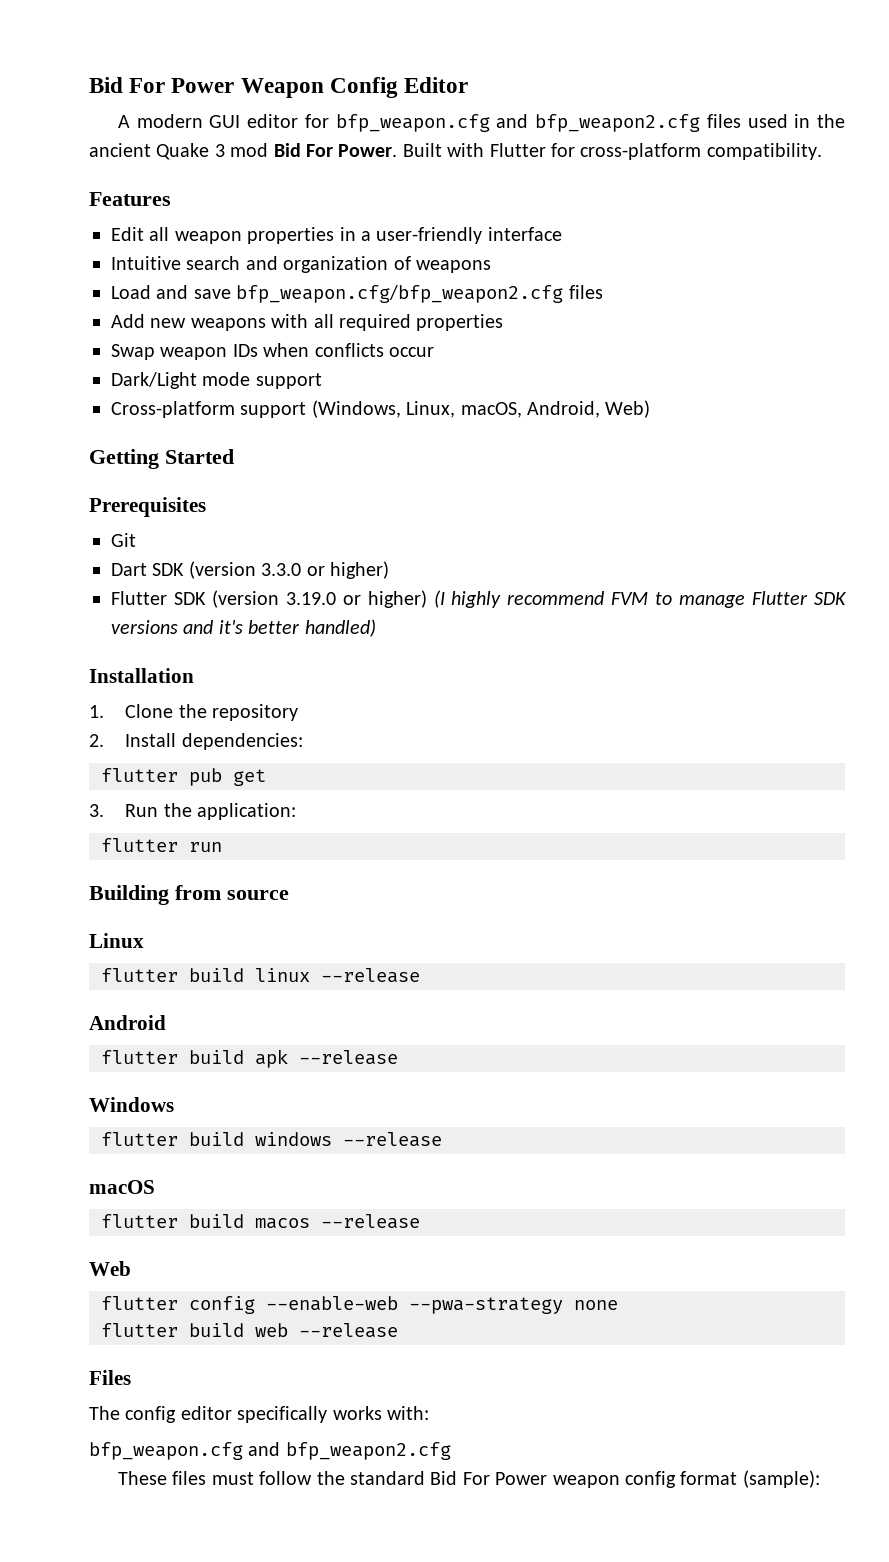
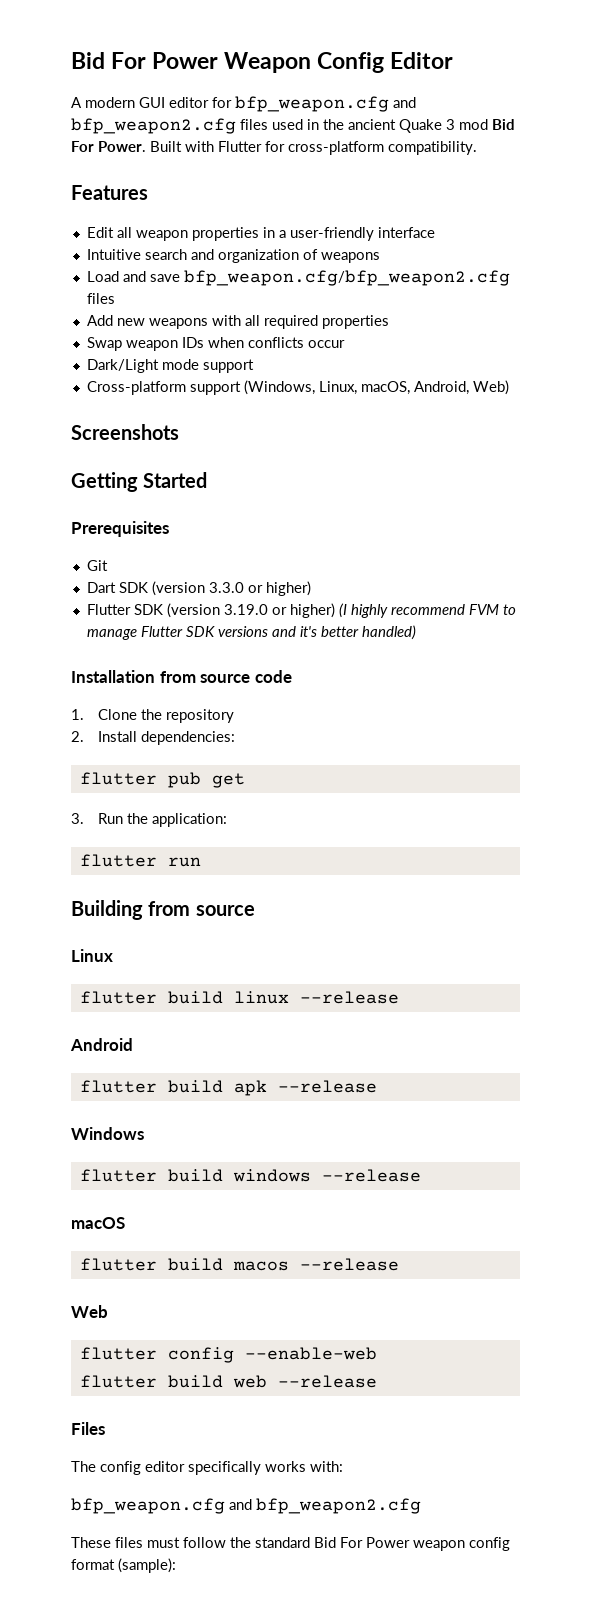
(651, 409) none -> [71,424,179,440] // Screenshots
(194, 675) none -> [159,670,292,683] from source code
[409,1297,618,1314] --pwa-strategy none -> (377, 1353) none

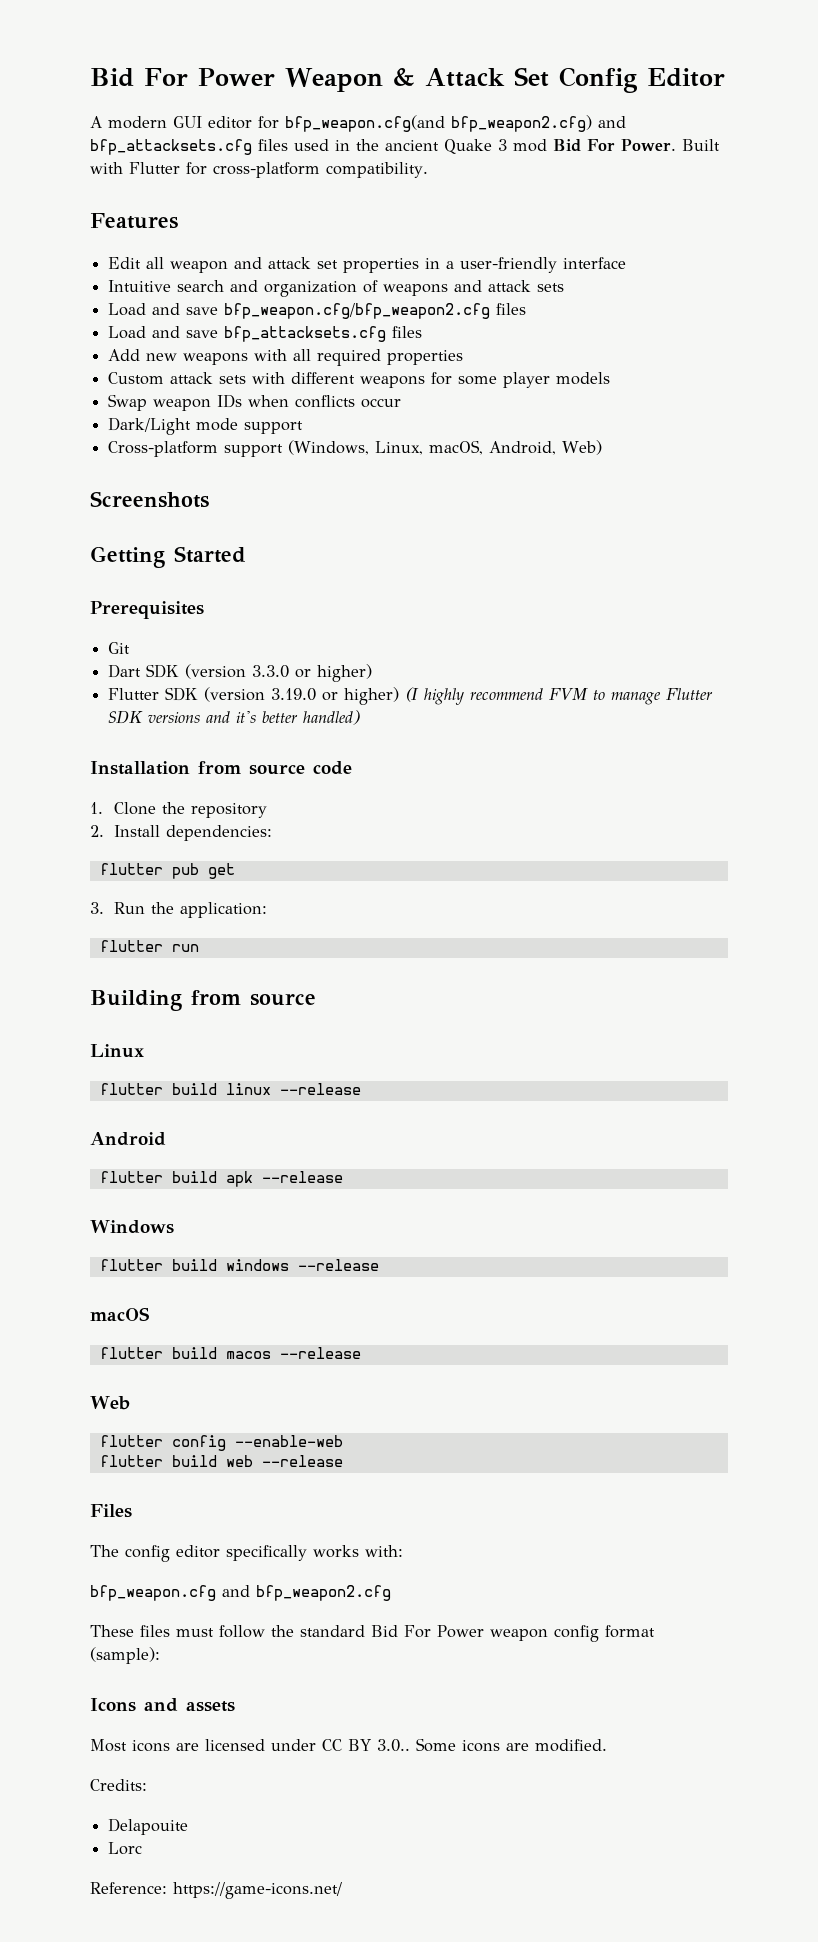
(312, 62) none -> [392,67,549,87] & Attack Set
[235,96,416,112] [71,118,236,134] bfp_weapon.cfg and bfp_weapon2.cfg -> [285,115,626,132] [90,139,252,155] bfp_weapon.cfg(and bfp_weapon2.cfg) and bfp_attacksets.cfg
(188, 235) none -> [234,257,339,269] and attack set
(380, 257) none -> [454,280,565,292] and attack sets
(115, 298) none -> [108,326,423,342] // Load and save bfp_attacksets.cfg files
(389, 322) none -> [108,372,611,388] // Custom attack sets with different weapons for some player models
(176, 1565) none -> [90,1698,235,1712] [90,1738,607,1752] [90,1779,147,1791] [108,1818,189,1835] [108,1842,143,1855] [90,1882,342,1899] // Icons and assets // Most icons are licensed under CC BY 3.0.. Some icons are modified. // Credits: // Delapouite // Lorc // Reference: https://game-icons.net/

